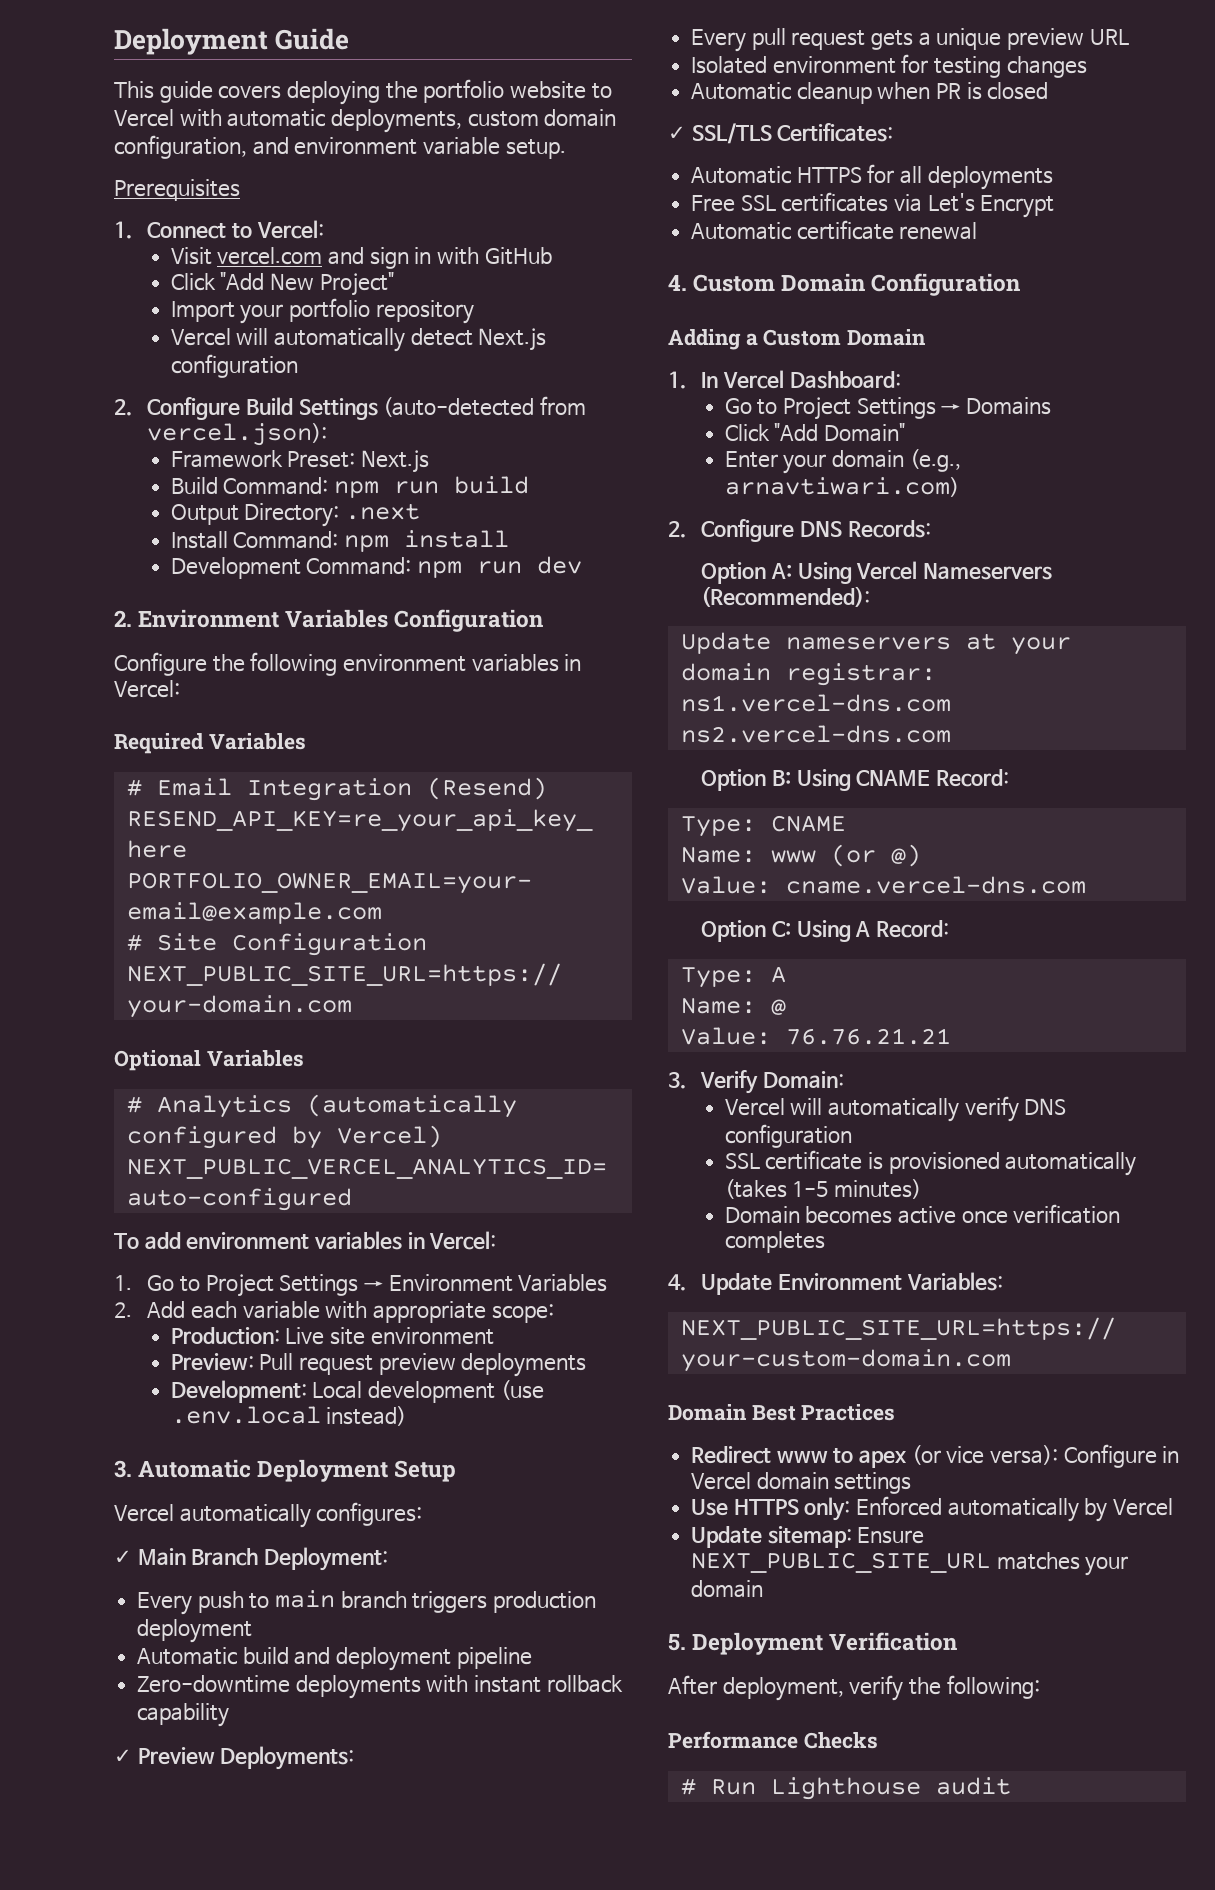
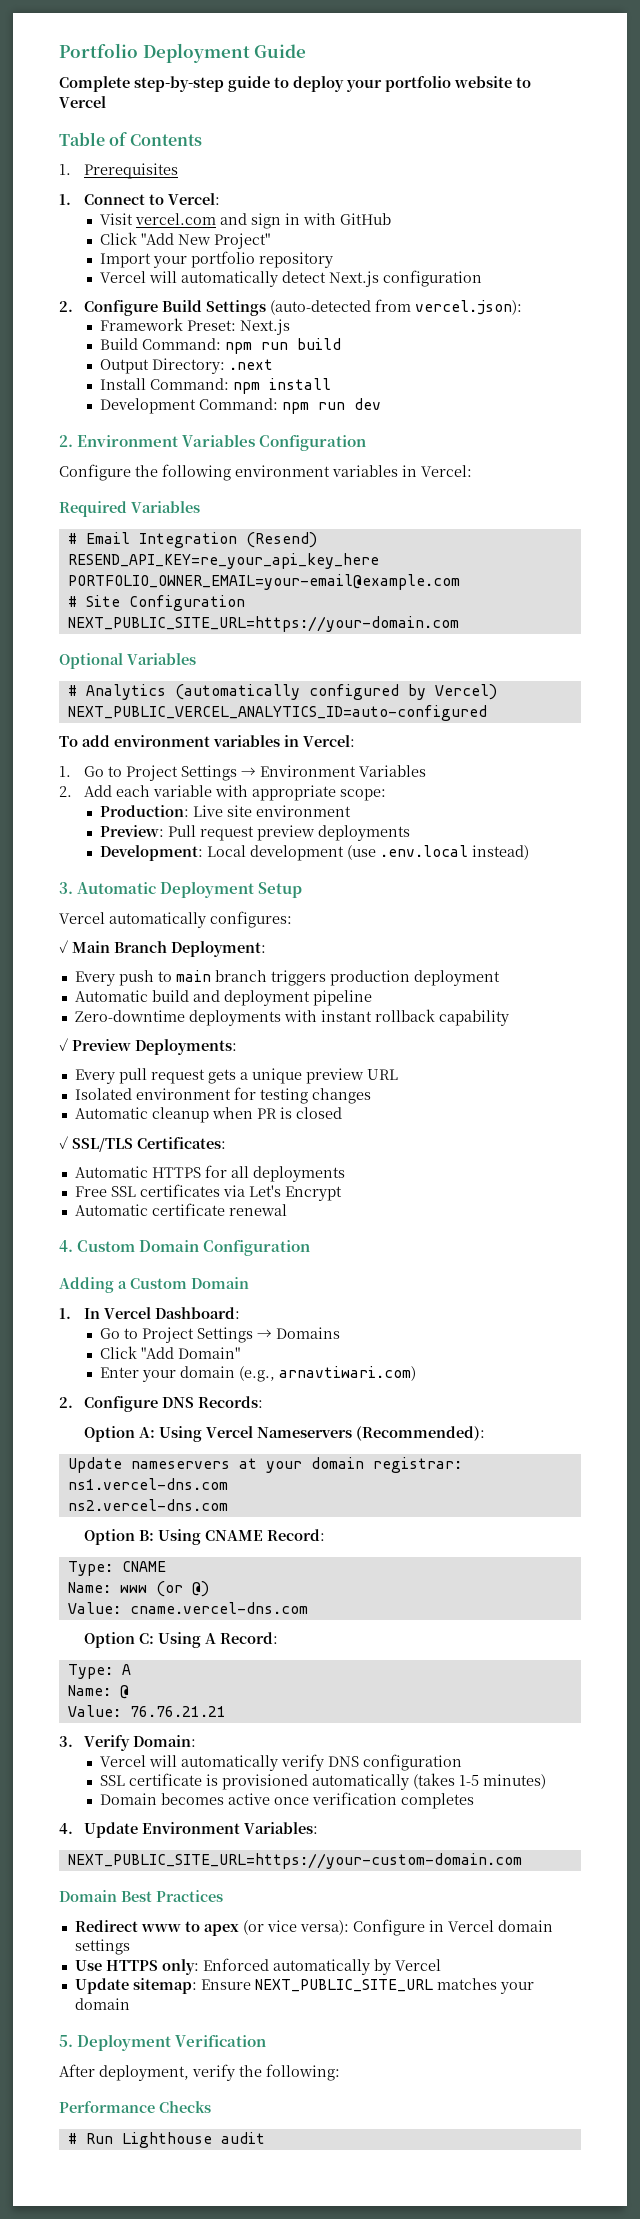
(114, 41) none -> [59,43,138,58] Portfolio
[114,79,612,105] [114,109,617,133] [114,135,566,159] This guide covers deploying the portfolio website to Vercel with automatic deployments, custom domain configuration, and environment variable setup. // -> [59,76,531,92] [59,96,106,108] [59,132,202,146] [59,164,71,175] Complete step-by-step guide to deploy your portfolio website to Vercel // Table of Contents // 1.

